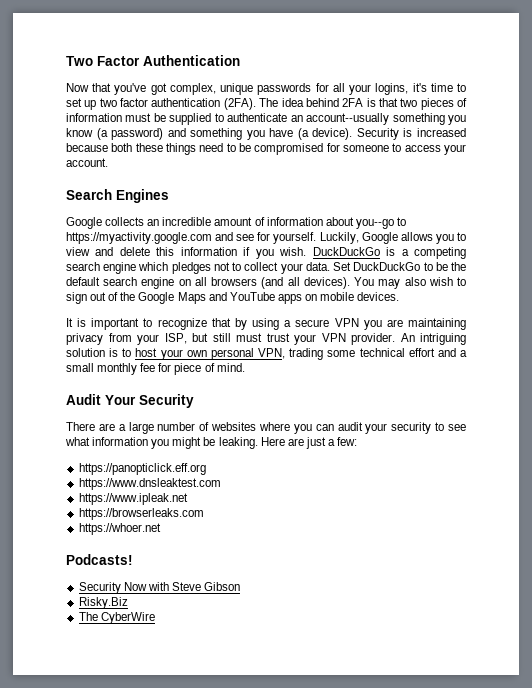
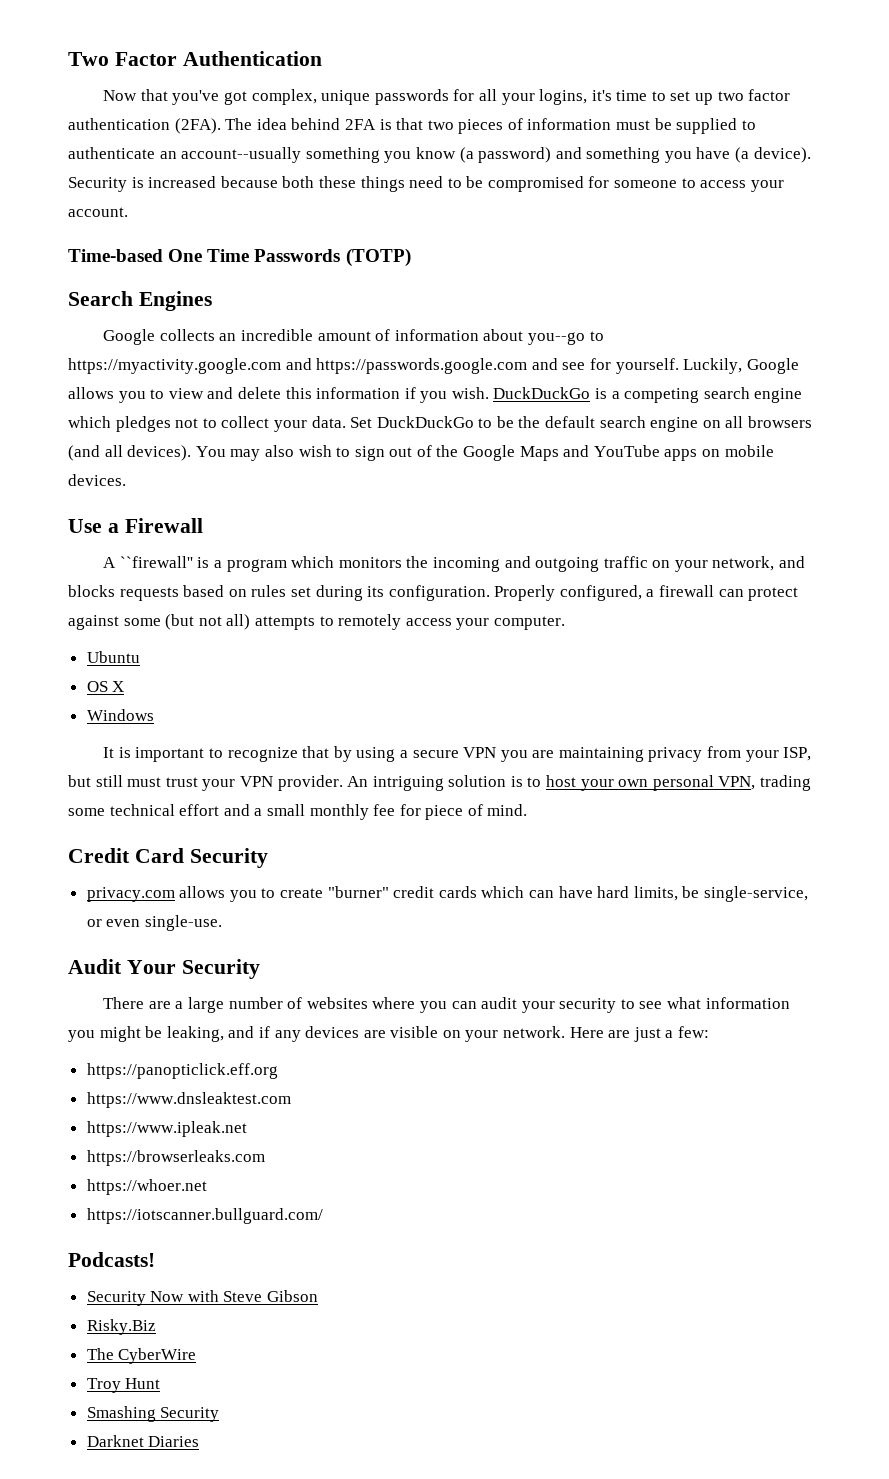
(108, 162) none -> [68,248,411,267] // Time-based One Time Passwords (TOTP)
(234, 236) none -> [316,358,558,374] https://passwords.google.com and
(400, 296) none -> [68,518,203,533] [103,556,806,572] [68,585,799,601] [68,614,565,630] [86,651,140,663] [86,681,125,692] [86,709,154,721] // Use a Firewall // A ``firewall'' is a program which monitors the incoming and outgoing traffic on your network, and blocks requests based on rules set during its configuration. Properly configured, a firewall can protect against some (but not all) attempts to remotely access your computer. // Ubuntu // OS X // Windows
(245, 367) none -> [68,848,268,868] [86,886,808,902] [86,915,222,931] // Credit Card Security // privacy.com allows you to create "burner" credit cards which can have hard limits, be single-service, or even single-use.
[218,437,258,449] leaking. -> [166,1026,566,1042] leaking, and if any devices are visible on your network.
(161, 529) none -> [86,1208,323,1224] // https://iotscanner.bullguard.com/
(155, 618) none -> [86,1378,161,1393] [86,1406,220,1422] [86,1435,200,1447] // Troy Hunt // Smashing Security // Darknet Diaries

